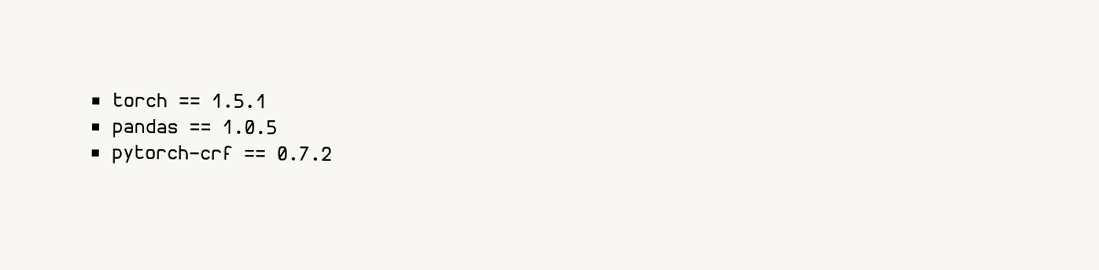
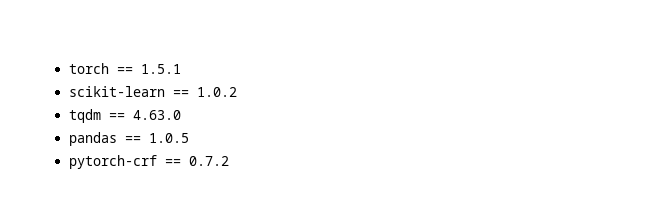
(267, 101) none -> [69,86,238,97] [69,109,182,123] // scikit-learn == 1.0.2 // tqdm == 4.63.0

